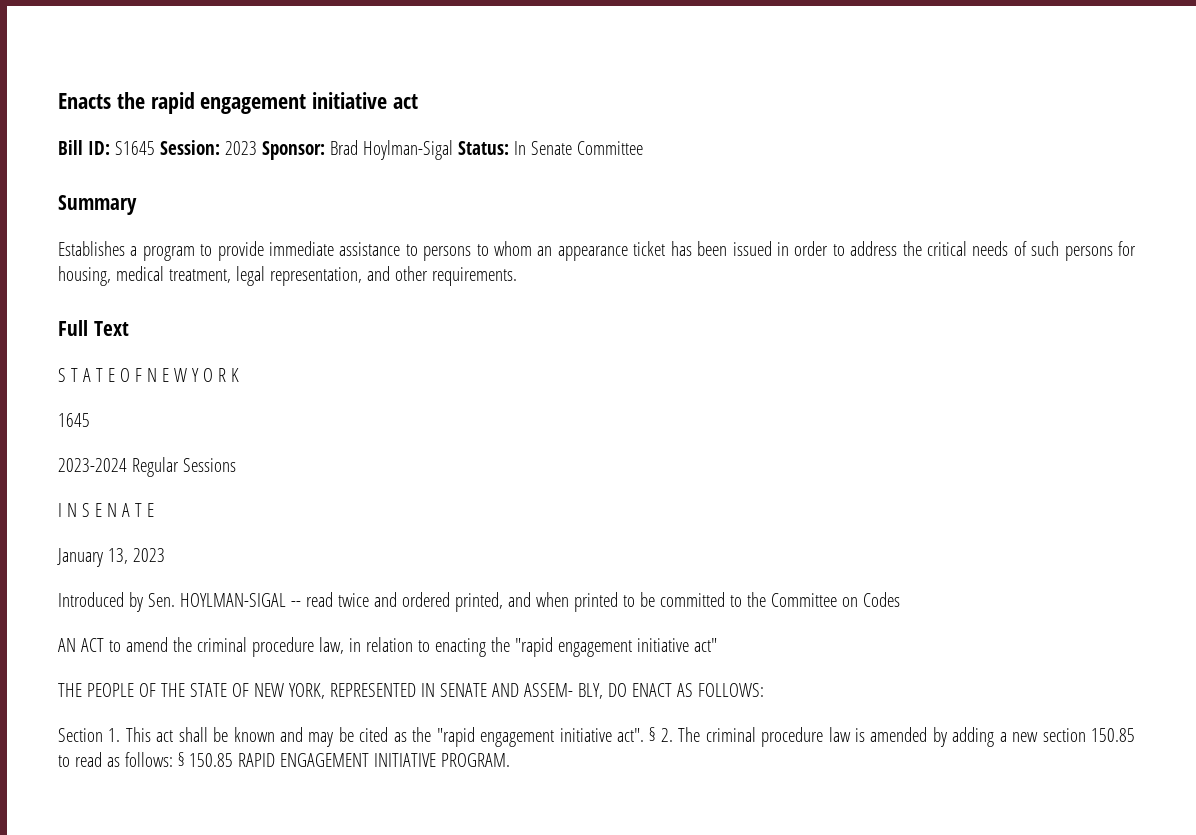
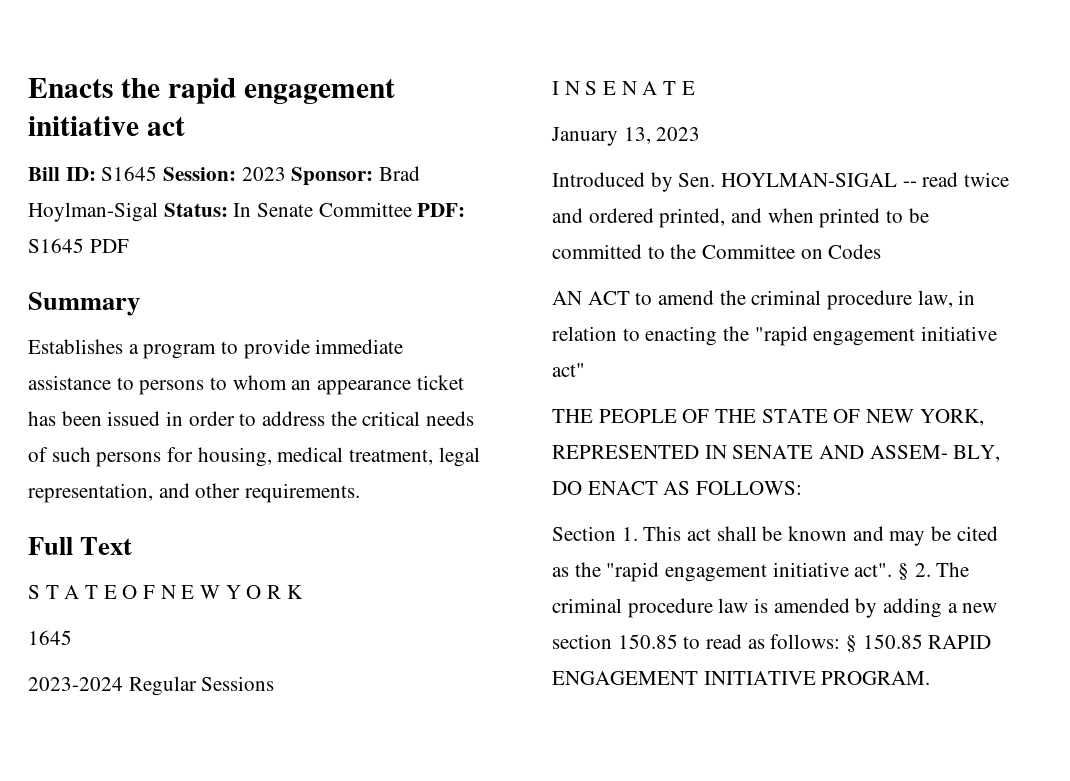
(643, 148) none -> [417,203,466,217] [28,238,129,253] PDF: S1645 PDF

